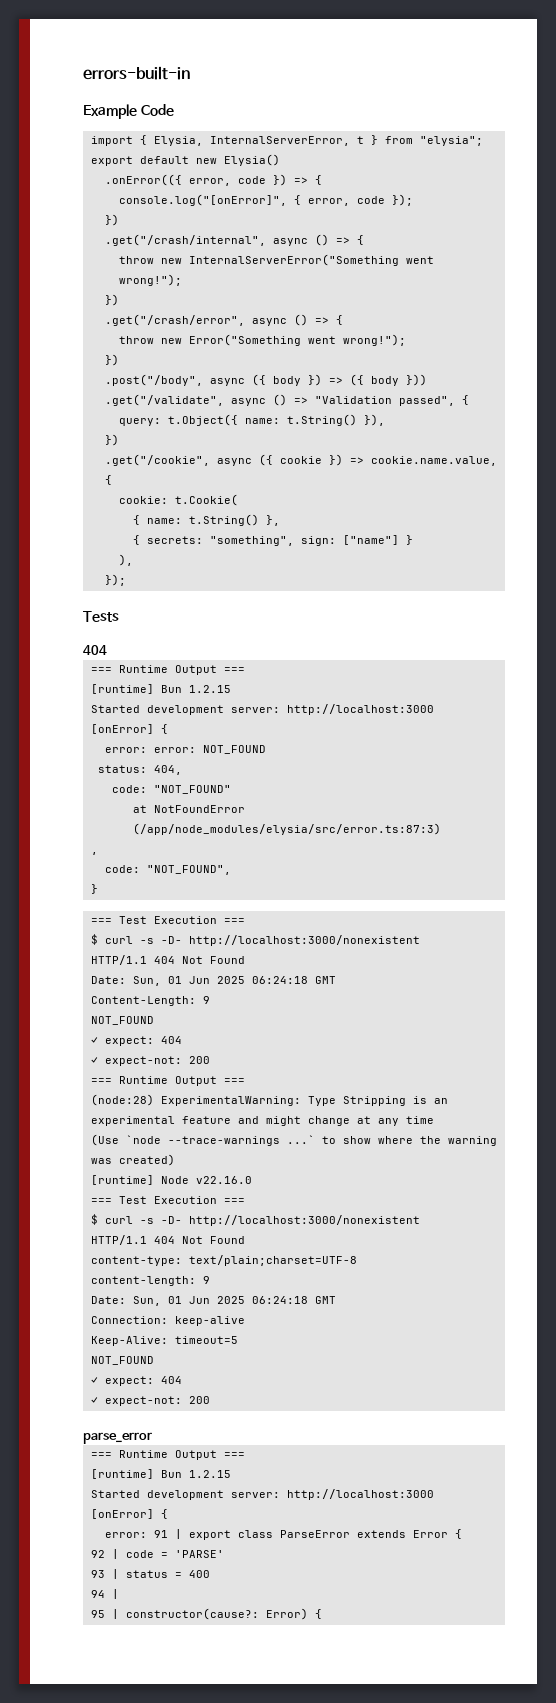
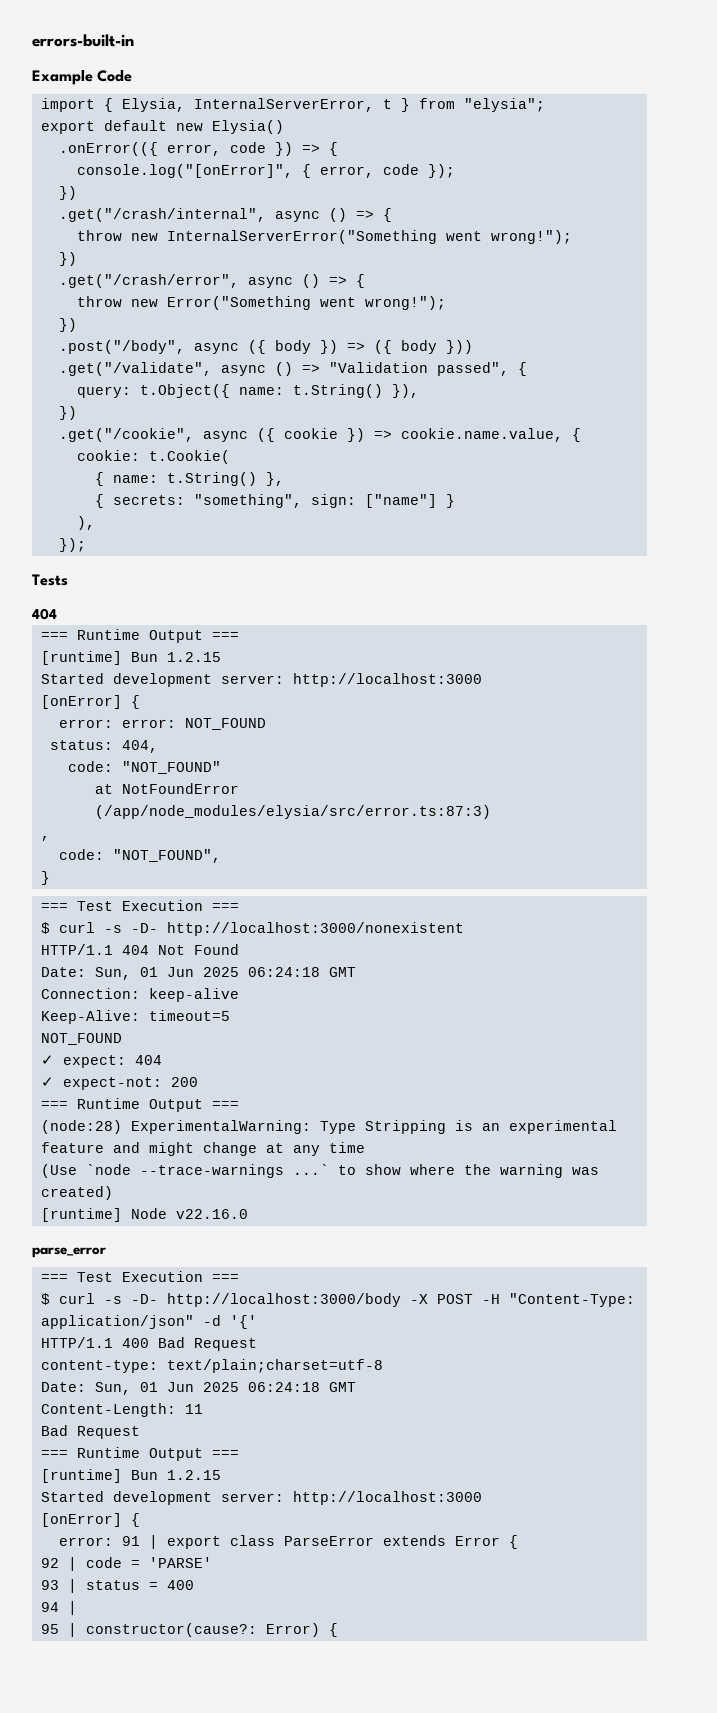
[90,996,210,1006] Content-Length: 9 -> [40,988,239,1002] [40,1010,230,1024] Connection: keep-alive // Keep-Alive: timeout=5
[90,1196,245,1204] [90,1214,420,1226] [90,1235,245,1245] [90,1255,357,1266] [90,1276,210,1286] [90,1296,336,1306] [90,1316,245,1326] [90,1336,238,1346] [90,1356,154,1365] [90,1376,182,1386] [90,1396,210,1406] [83,1432,152,1444] // === Test Execution === // $ curl -s -D- http://localhost:3000/nonexistent // HTTP/1.1 404 Not Found // content-type: text/plain;charset=UTF-8 // content-length: 9 // Date: Sun, 01 Jun 2025 06:24:18 GMT // Connection: keep-alive // Keep-Alive: timeout=5 // NOT_FOUND // ✓ expect: 404 // ✓ expect-not: 200 // parse_error -> [32,1247,106,1258] [40,1271,239,1282] [40,1293,635,1307] [40,1315,257,1329] [40,1337,257,1351] [40,1359,383,1373] [40,1382,356,1395] [40,1403,203,1417] [40,1425,140,1439] // parse_error // === Test Execution === // $ curl -s -D- http://localhost:3000/body -X POST -H "Content-Type: application/json" -d '{' // HTTP/1.1 400 Bad Request // content-type: text/plain;charset=utf-8 // Date: Sun, 01 Jun 2025 06:24:18 GMT // Content-Length: 11 // Bad Request

